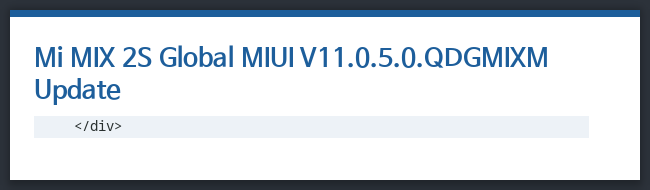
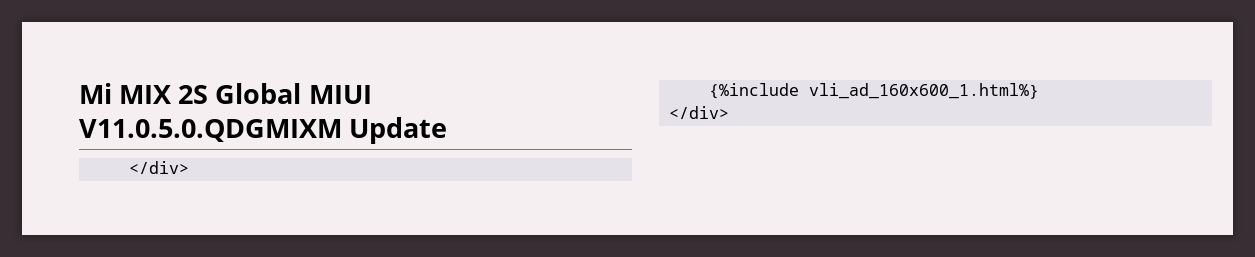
(123, 125) none -> [708,83,1039,99] [668,106,729,119] // {%include vli_ad_160x600_1.html%} // </div>

